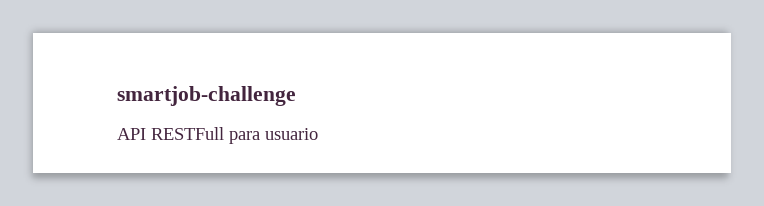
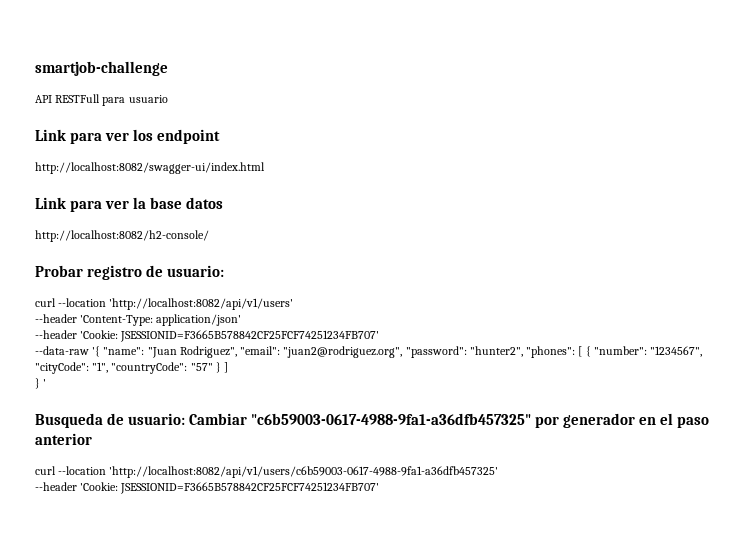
(318, 134) none -> [35,129,221,144] [35,162,265,174] [35,197,224,212] [35,230,209,242] [35,265,225,280] [35,298,294,310] [35,314,242,326] [35,330,380,342] [35,346,703,358] [35,362,229,374] [35,378,47,389] [35,413,710,428] [35,433,92,445] [35,466,499,478] [35,482,380,494] // Link para ver los endpoint // http://localhost:8082/swagger-ui/index.html // Link para ver la base datos // http://localhost:8082/h2-console/ // Probar registro de usuario: // curl --location 'http://localhost:8082/api/v1/users' // --header 'Content-Type: application/json' // --header 'Cookie: JSESSIONID=F3665B578842CF25FCF74251234FB707' // --data-raw '{ "name": "Juan Rodriguez", "email": "juan2@rodriguez.org", "password": "hunter2", "phones": [ { "number": "1234567", "cityCode": "1", "countryCode": "57" } ] // } ' // Busqueda de usuario: Cambiar "c6b59003-0617-4988-9fa1-a36dfb457325" por generador en el paso anterior // curl --location 'http://localhost:8082/api/v1/users/c6b59003-0617-4988-9fa1-a36dfb457325' // --header 'Cookie: JSESSIONID=F3665B578842CF25FCF74251234FB707'

